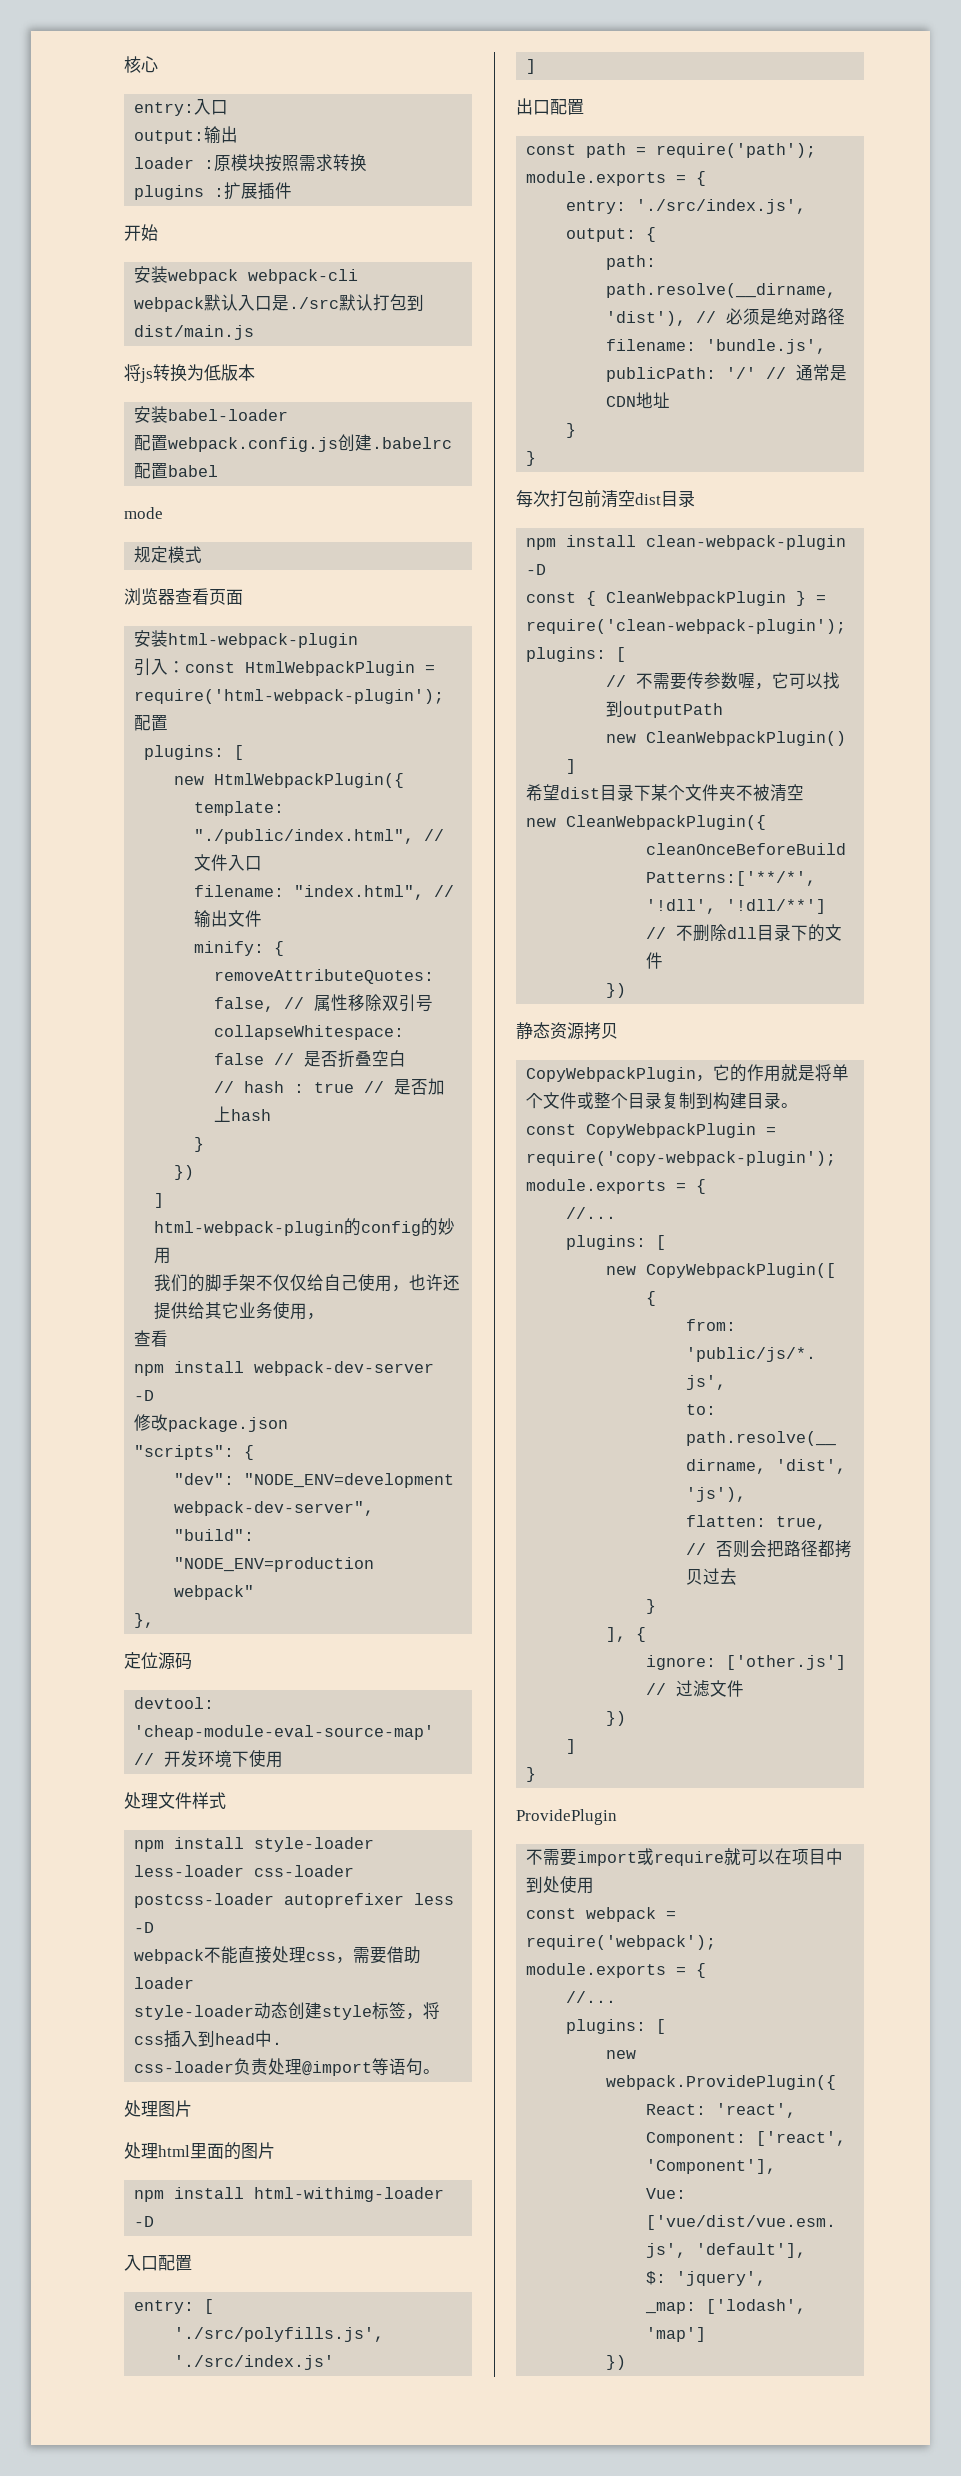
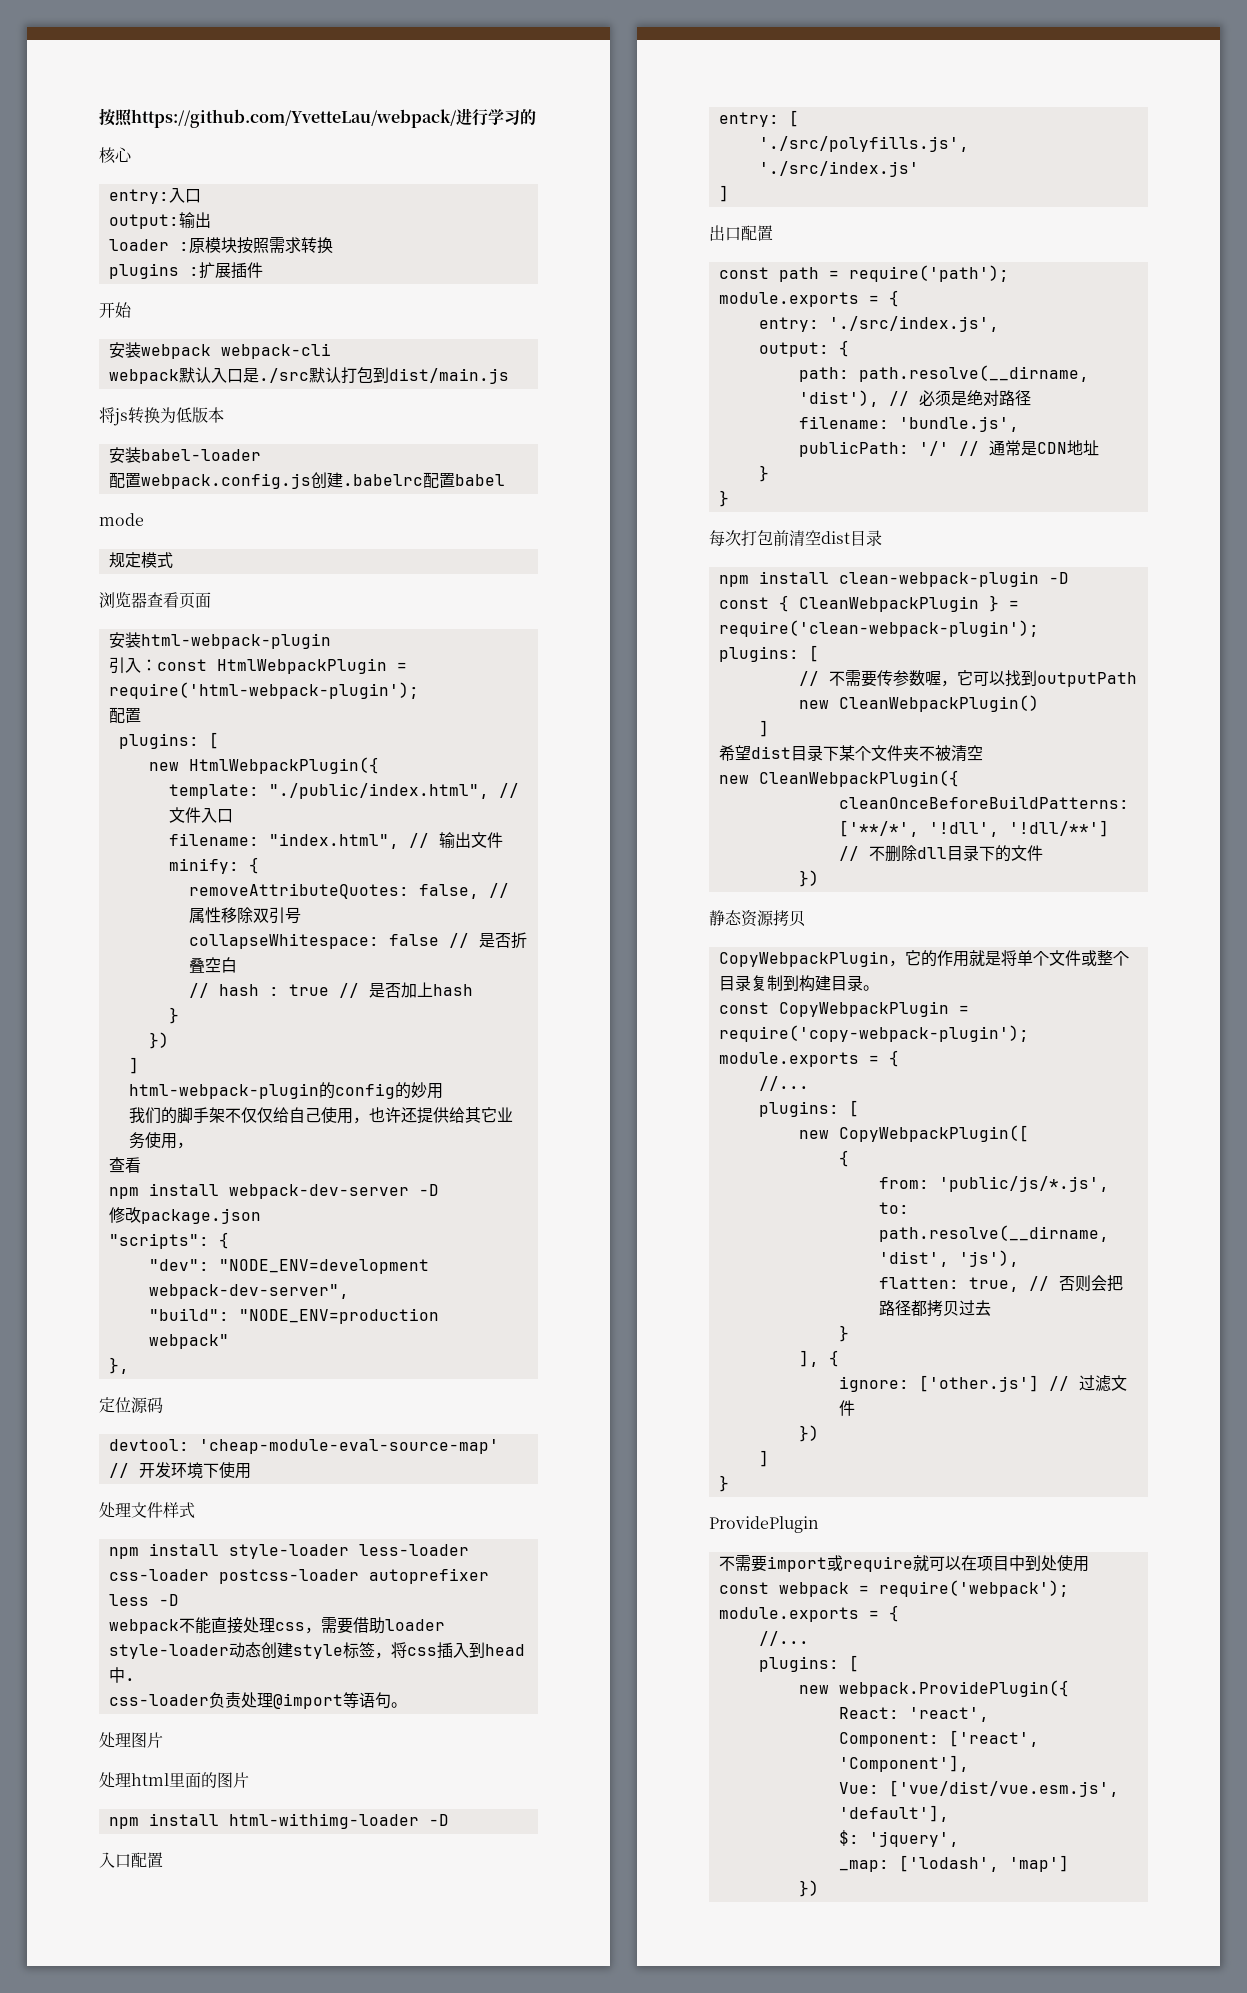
(124, 64) none -> [99,108,536,128] 按照https://github.com/YvetteLau/webpack/进行学习的 //

